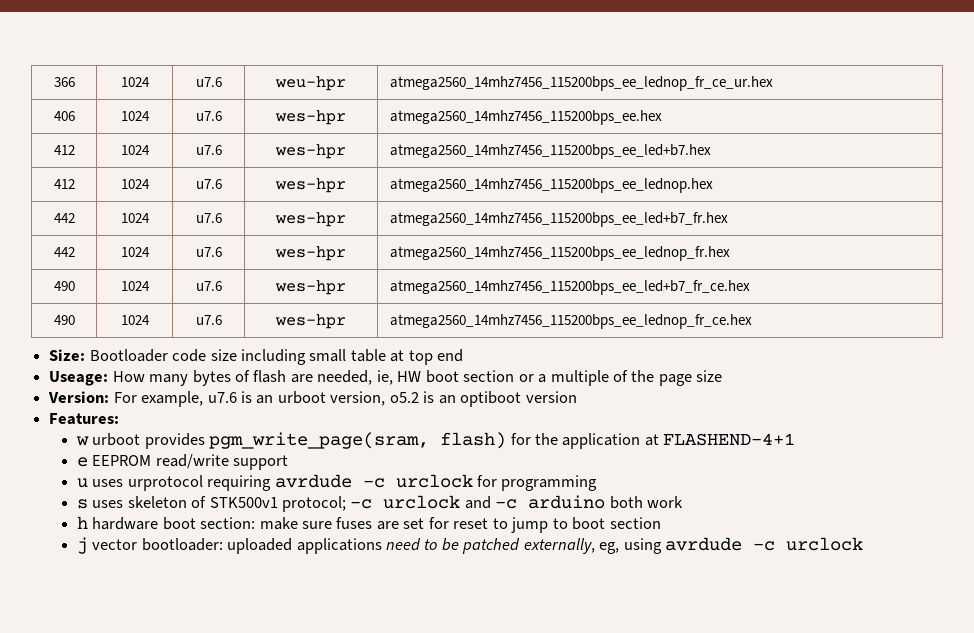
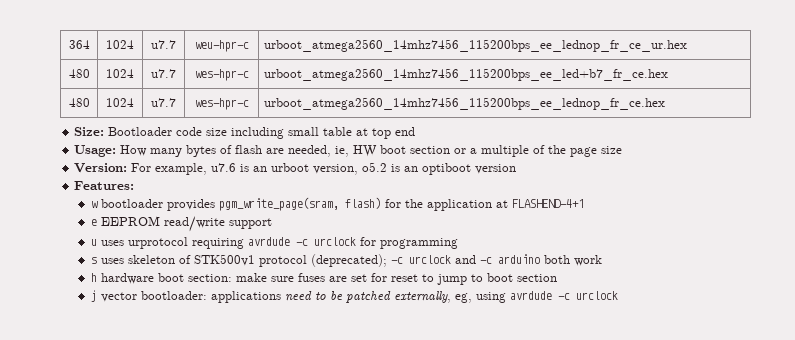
[53,77,75,87] [120,77,150,87] [195,77,222,87] [275,76,346,91] [389,76,773,91] [53,111,75,121] [120,111,150,121] [195,111,222,121] [275,110,346,125] [389,110,662,125] [53,145,75,155] [120,145,150,155] [195,145,222,155] [275,144,346,159] [389,144,711,159] [53,179,75,189] [120,179,150,189] [195,179,222,189] [275,178,346,193] [389,178,713,193] [53,213,75,223] [120,213,150,223] [195,213,222,223] [275,212,346,227] [389,212,728,227] [53,247,75,257] [120,247,150,257] [195,247,222,257] [275,246,346,261] [389,246,730,261] [53,281,75,291] [120,281,150,291] [195,281,222,291] [275,280,346,295] [389,280,750,295] [53,315,75,325] [120,315,150,325] [195,315,222,325] [275,314,346,329] [389,314,752,329] 366 | 1024 | u7.6 | weu-hpr | atmega2560_14mhz7456_115200bps_ee_lednop_fr_ce_ur.hex // 406 | 1024 | u7.6 | wes-hpr | atmega2560_14mhz7456_115200bps_ee.hex // 412 | 1024 | u7.6 | wes-hpr | atmega2560_14mhz7456_115200bps_ee_led+b7.hex // 412 | 1024 | u7.6 | wes-hpr | atmega2560_14mhz7456_115200bps_ee_lednop.hex // 442 | 1024 | u7.6 | wes-hpr | atmega2560_14mhz7456_115200bps_ee_led+b7_fr.hex // 442 | 1024 | u7.6 | wes-hpr | atmega2560_14mhz7456_115200bps_ee_lednop_fr.hex // 490 | 1024 | u7.6 | wes-hpr | atmega2560_14mhz7456_115200bps_ee_led+b7_fr_ce.hex // 490 | 1024 | u7.6 | wes-hpr | atmega2560_14mhz7456_115200bps_ee_lednop_fr_ce.hex -> [68,40,90,49] [106,40,134,49] [151,40,176,49] [194,40,249,52] [263,39,687,52] [68,69,90,78] [106,69,134,78] [151,69,176,78] [194,69,249,81] [263,68,668,81] [68,98,90,107] [106,98,134,107] [151,98,176,107] [194,98,249,110] [263,97,665,110] 364 | 1024 | u7.7 | weu-hpr-c | urboot_atmega2560_14mhz7456_115200bps_ee_lednop_fr_ce_ur.hex // 480 | 1024 | u7.7 | wes-hpr-c | urboot_atmega2560_14mhz7456_115200bps_ee_led+b7_fr_ce.hex // 480 | 1024 | u7.7 | wes-hpr-c | urboot_atmega2560_14mhz7456_115200bps_ee_lednop_fr_ce.hex
[49,371,109,386] Useage: -> [74,145,117,157] Usage:
[92,433,141,446] urboot -> [100,199,163,208] bootloader
[281,496,346,512] protocol; -> [258,254,387,267] protocol (deprecated);
[227,538,293,554] uploaded -> (207, 295) none

